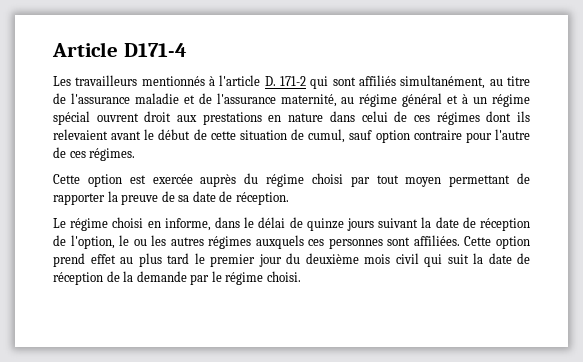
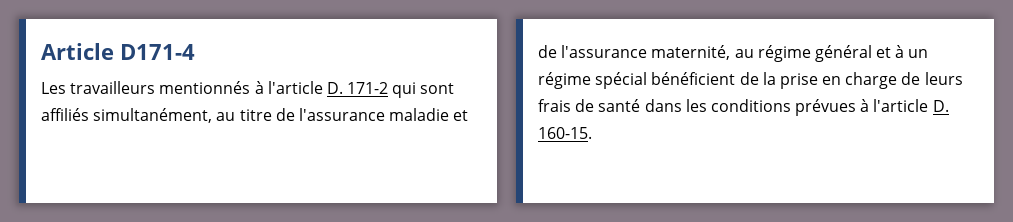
[96,111,530,125] [53,129,530,143] [53,147,136,161] [53,173,530,187] [53,191,289,205] [53,217,530,231] [53,235,530,249] [53,253,530,267] [53,271,301,285] ouvrent droit aux prestations en nature dans celui de ces régimes dont ils relevaient avant le début de cette situation de cumul, sauf option contraire pour l'autre de ces régimes. // Cette option est exercée auprès du régime choisi par tout moyen permettant de rapporter la preuve de sa date de réception. // Le régime choisi en informe, dans le délai de quinze jours suivant la date de réception de l'option, le ou les autres régimes auxquels ces personnes sont affiliées. Cette option prend effet au plus tard le premier jour du deuxième mois civil qui suit la date de réception de la demande par le régime choisi. -> [651,72,963,89] [538,99,949,116] [538,127,592,139] bénéficient de la prise en charge de leurs frais de santé dans les conditions prévues à l'article D. 160-15.

